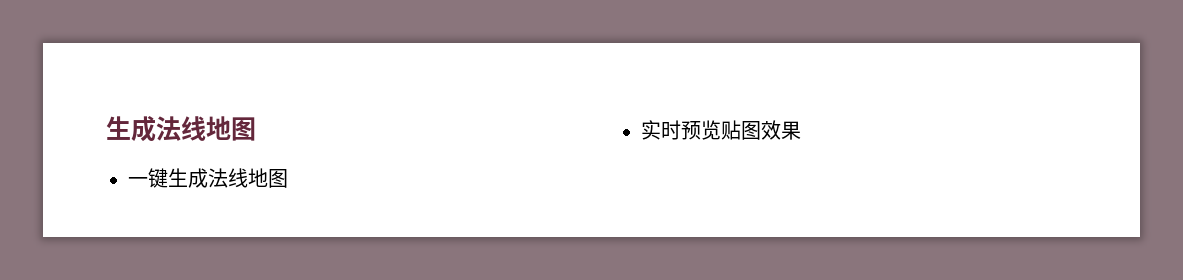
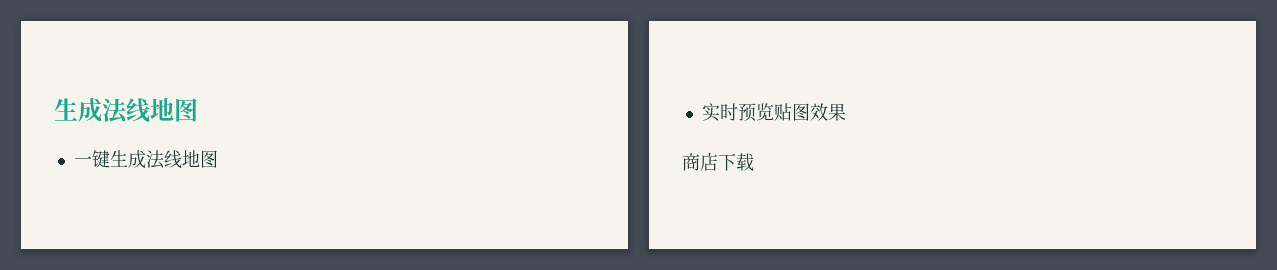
(801, 130) none -> [682,152,754,171] // 商店下载

